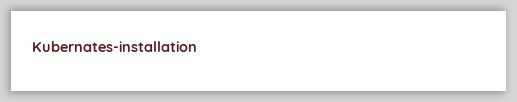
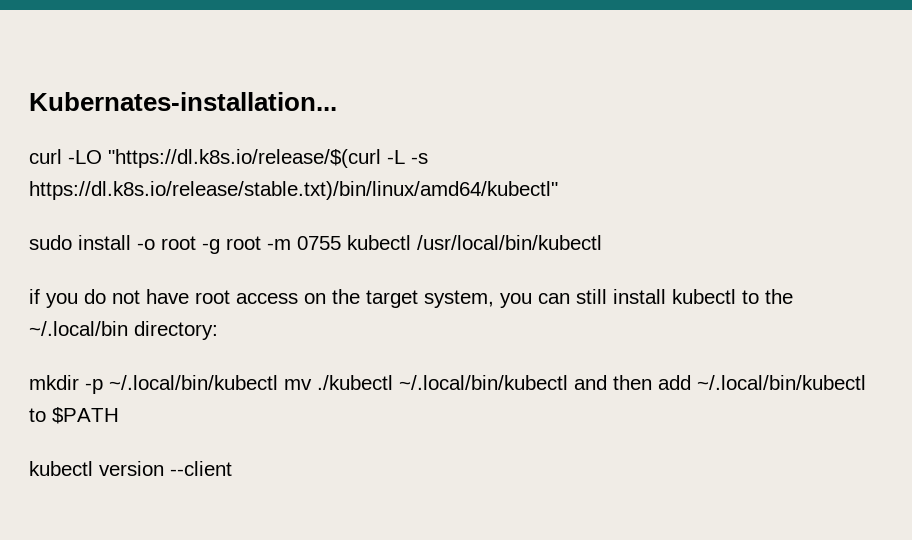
[32,41,197,52] Kubernates-installation -> [29,92,337,111] [29,149,428,168] [29,181,558,200] [29,235,602,254] [29,289,793,308] [29,321,218,340] [29,375,866,394] [29,407,119,424] [29,461,232,476] Kubernates-installation... // curl -LO "https://dl.k8s.io/release/$(curl -L -s https://dl.k8s.io/release/stable.txt)/bin/linux/amd64/kubectl" // sudo install -o root -g root -m 0755 kubectl /usr/local/bin/kubectl // if you do not have root access on the target system, you can still install kubectl to the ~/.local/bin directory: // mkdir -p ~/.local/bin/kubectl mv ./kubectl ~/.local/bin/kubectl and then add ~/.local/bin/kubectl to $PATH // kubectl version --client

